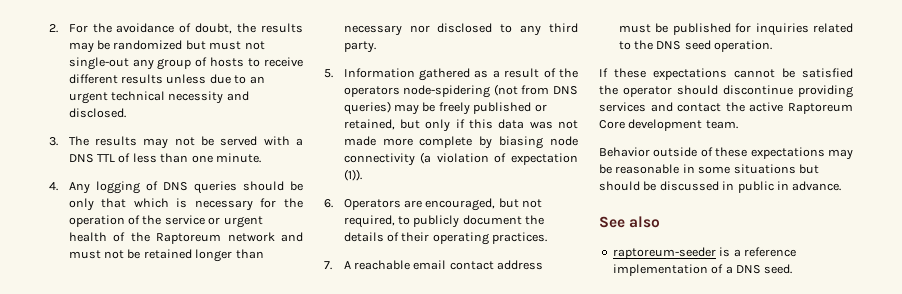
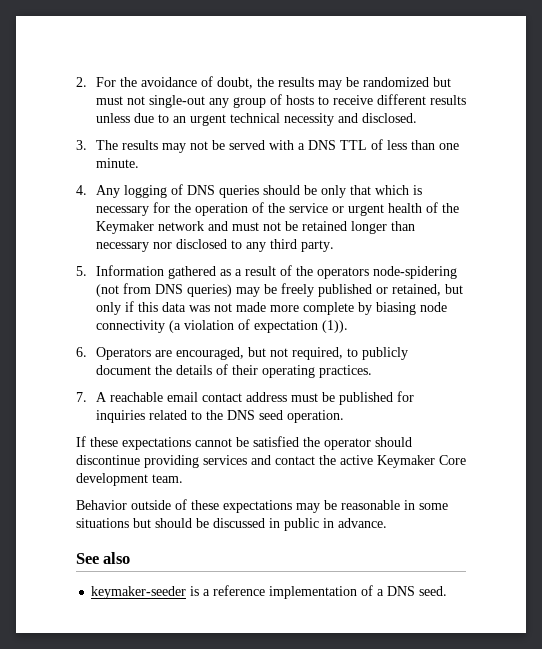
[156,233,222,244] Raptoreum -> [95,221,154,234] Keymaker
[788,103,853,114] Raptoreum -> [377,455,435,468] Keymaker
[612,247,716,259] raptoreum-seeder -> [91,586,187,599] keymaker-seeder

